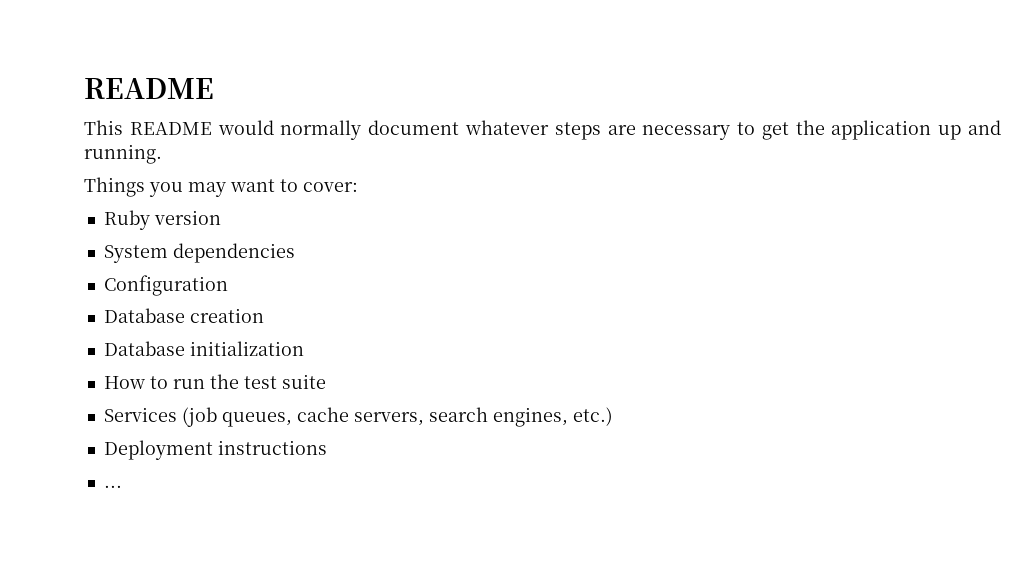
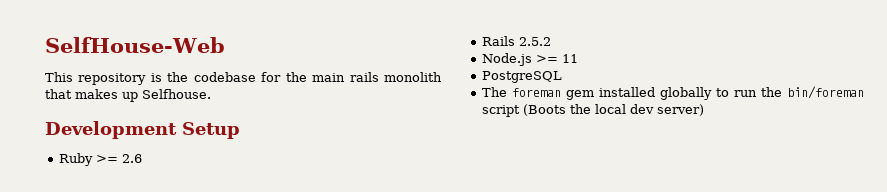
[84,78,214,99] README -> [45,37,225,53] SelfHouse-Web
[129,120,1002,140] [84,144,162,164] [84,177,358,197] [103,210,221,230] [103,243,295,263] [103,275,228,296] [103,308,264,323] [103,341,304,356] [103,374,326,389] [103,407,613,427] [103,440,327,460] [103,485,122,488] README would normally document whatever steps are necessary to get the application up and running. // Things you may want to cover: // Ruby version // System dependencies // Configuration // Database creation // Database initialization // How to run the test suite // Services (job queues, cache servers, search engines, etc.) // Deployment instructions // ... -> [78,72,443,85] [45,89,211,102] [45,121,240,139] [59,153,143,166] [482,36,552,46] [482,53,579,66] [482,71,563,83] [482,86,864,100] [482,104,705,117] repository is the codebase for the main rails monolith that makes up Selfhouse. // Development Setup // Ruby >= 2.6 // Rails 2.5.2 // Node.js >= 11 // PostgreSQL // The foreman gem installed globally to run the bin/foreman script (Boots the local dev server)

